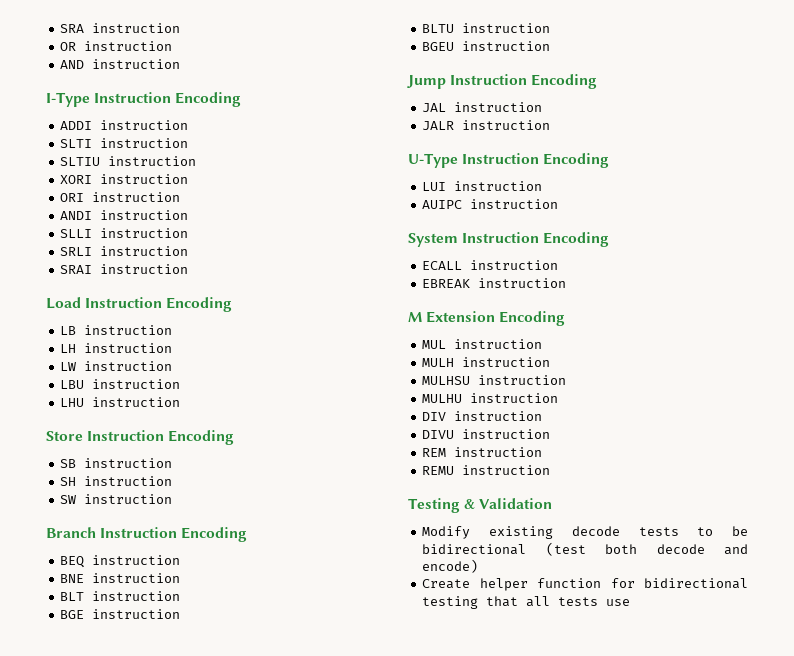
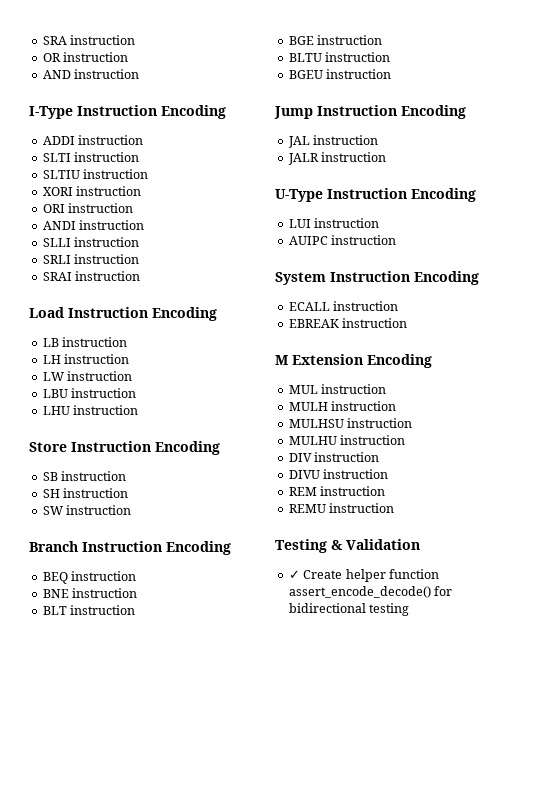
[422,526,748,539] [422,542,748,556] [422,559,479,573] Modify existing decode tests to be bidirectional (test both decode and encode) // -> [288,570,300,579] ✓
(602, 583) none -> [288,586,431,598] assert_encode_decode()
[486,596,631,607] that all tests use -> (410, 609) none

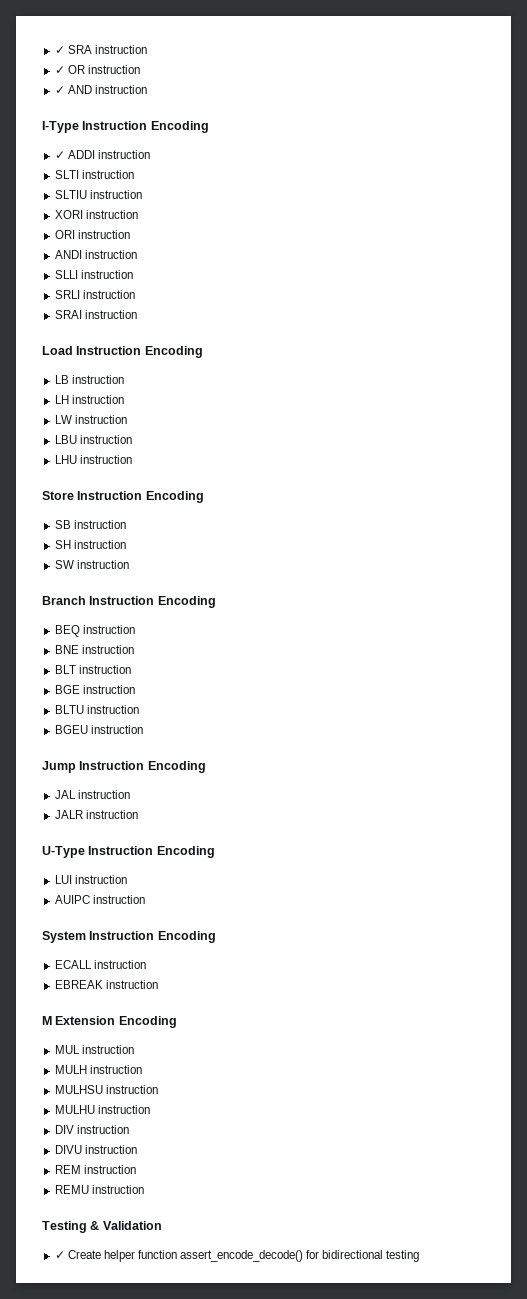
(42, 40) none -> [54,46,65,54] ✓
(136, 40) none -> [54,66,65,74] ✓
(129, 57) none -> [54,86,65,94] ✓
(226, 112) none -> [54,151,65,159] ✓

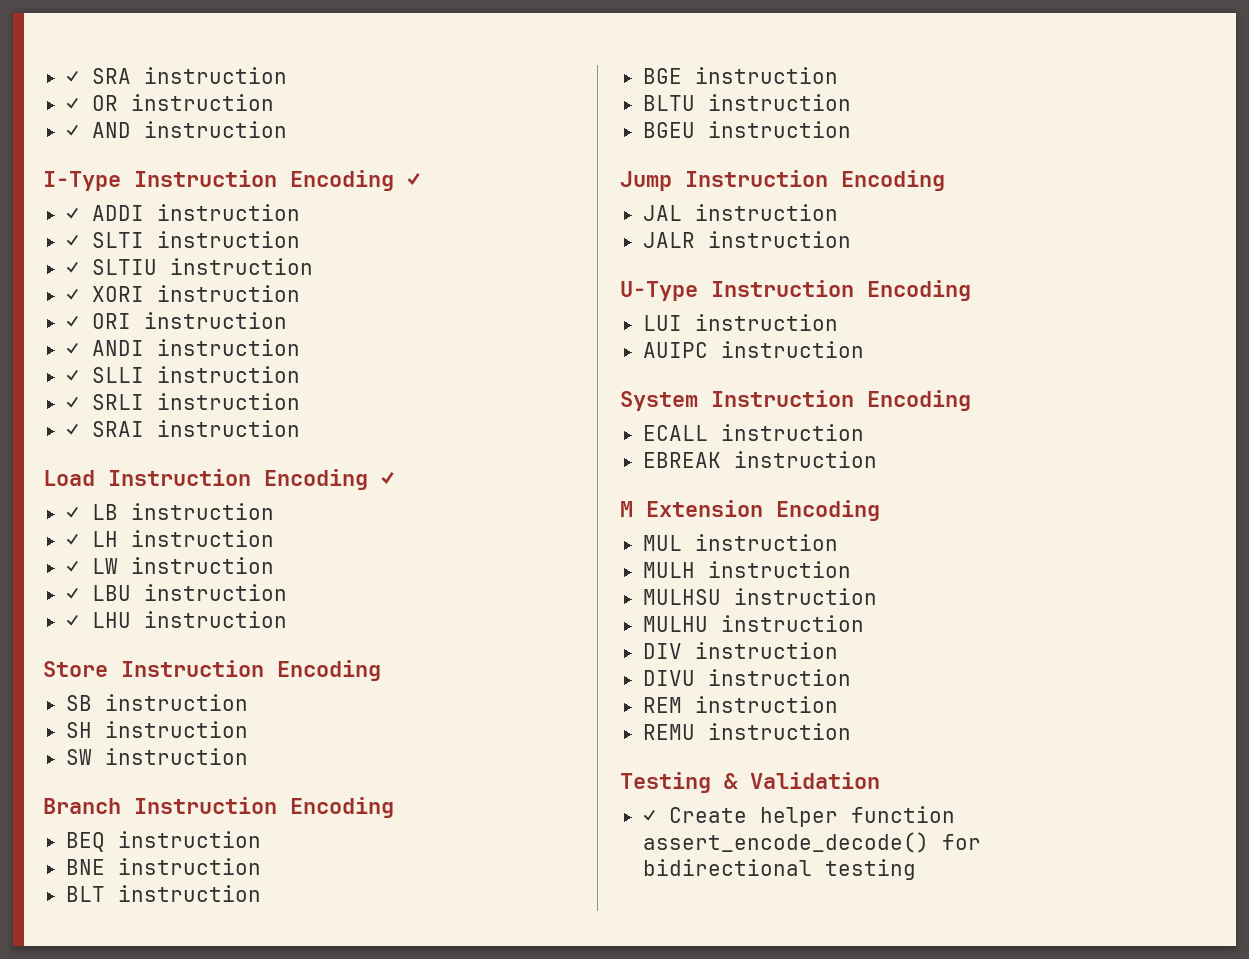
(209, 127) none -> [407,173,420,187] ✓
(150, 154) none -> [65,234,79,248] ✓
(134, 174) none -> [65,261,79,275] ✓
(142, 194) none -> [65,288,79,302] ✓
(138, 214) none -> [65,315,79,329] ✓
(130, 234) none -> [65,342,79,356] ✓
(137, 254) none -> [65,369,79,383] ✓
(133, 274) none -> [65,396,79,410] ✓
(135, 294) none -> [65,423,79,437] ✓
(203, 352) // -> [381,472,394,486] [65,506,79,520] ✓ // ✓
(124, 379) none -> [65,533,79,547] ✓
(124, 399) none -> [65,560,79,574] ✓
(127, 419) none -> [65,587,79,601] ✓
(132, 439) none -> [65,614,79,628] ✓

